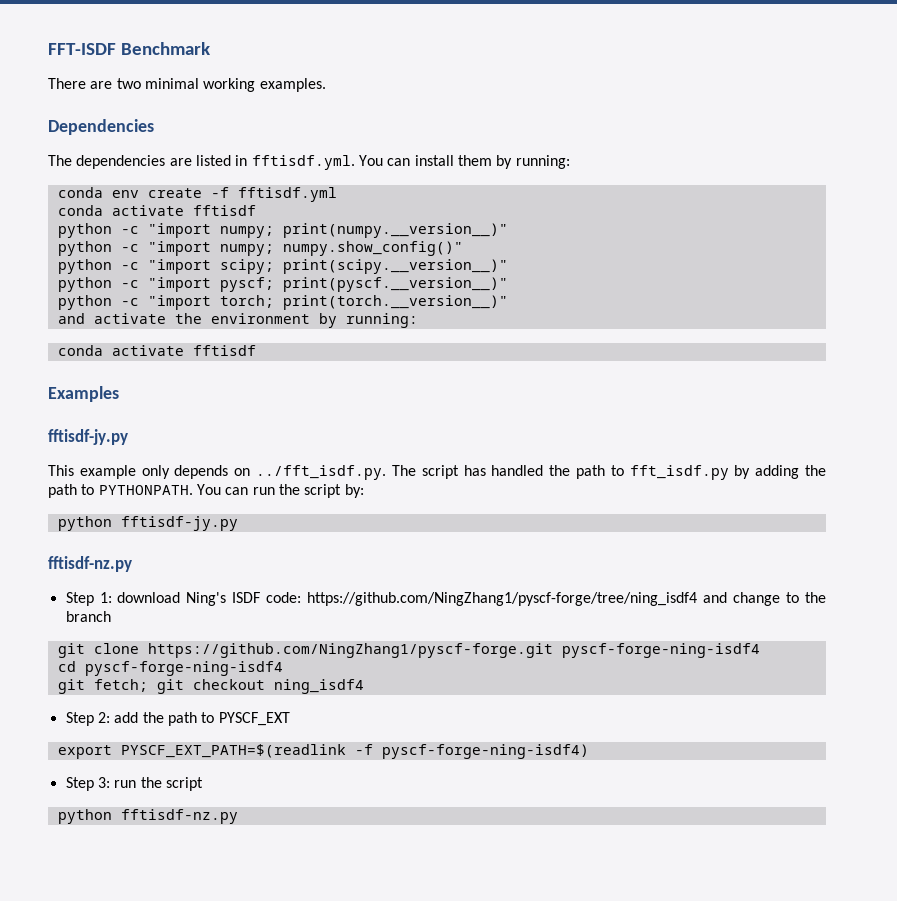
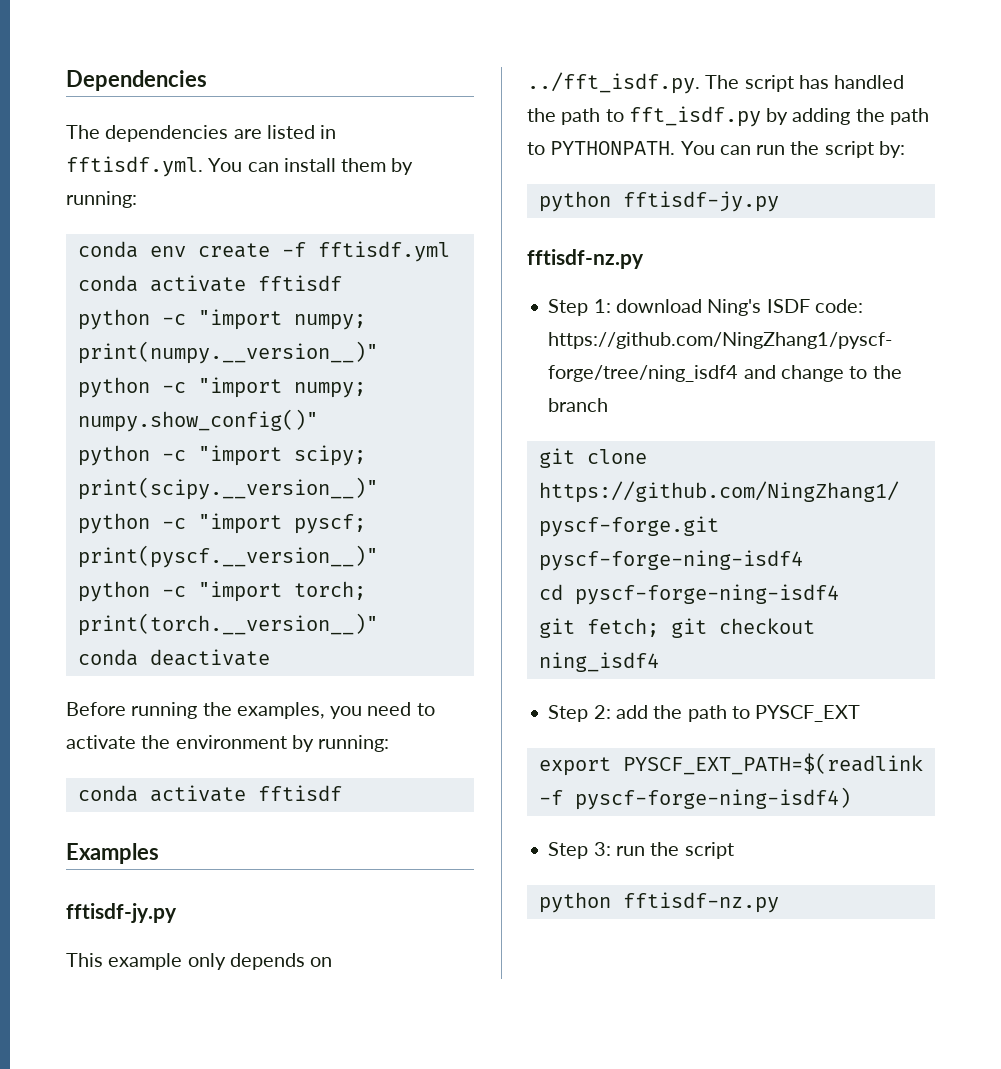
[48,42,210,55] [48,78,326,92] FFT-ISDF Benchmark // There are two minimal working examples. // -> (66, 80) none
[57,313,85,324] and -> [77,649,270,666] [66,702,435,719] conda deactivate // Before running the examples, you need to

